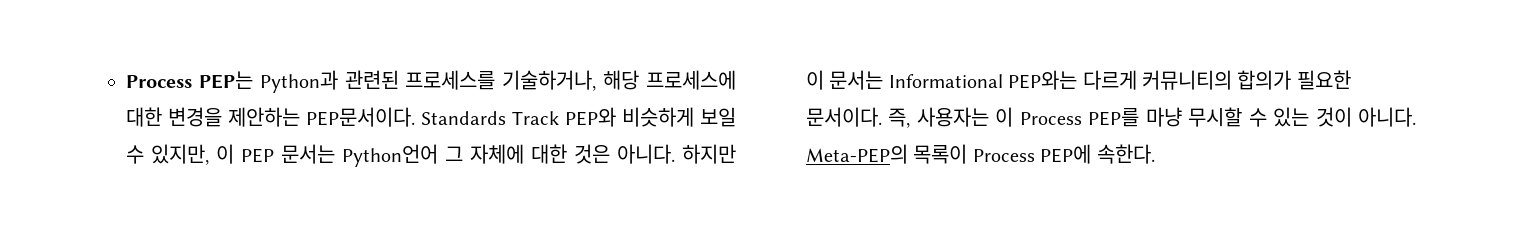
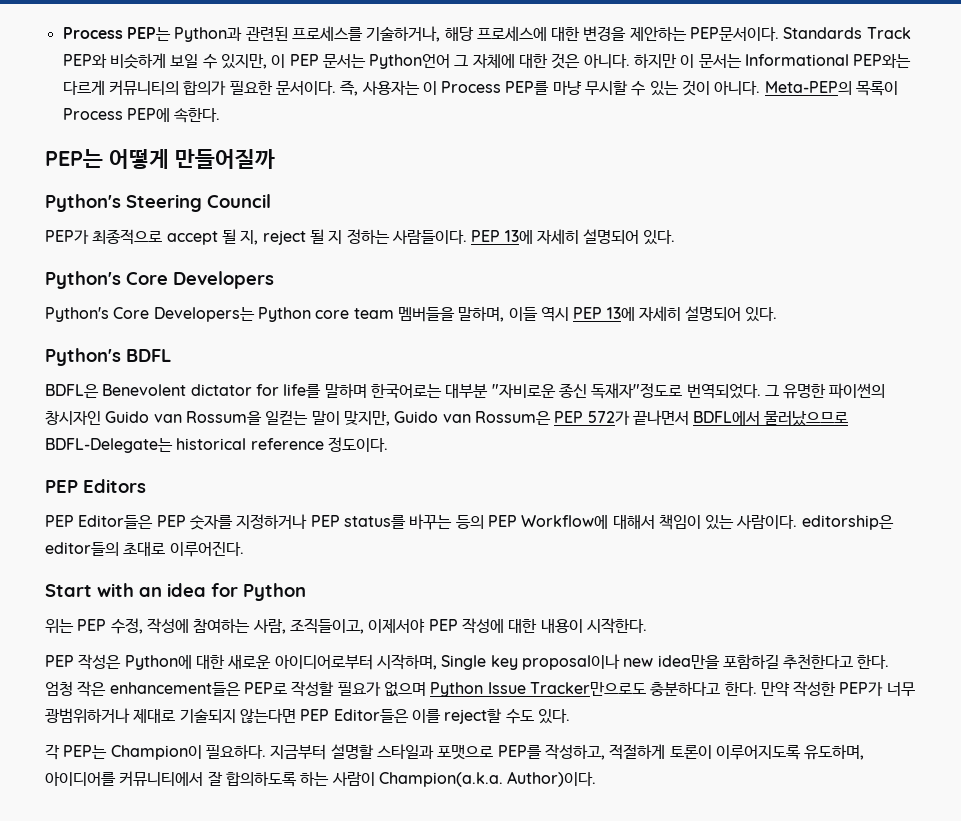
(1155, 154) none -> [45,149,275,169] [45,194,271,212] [45,229,676,245] [45,271,274,289] [45,306,778,322] [45,348,171,366] [45,383,886,399] [45,410,849,426] [45,437,388,453] [45,479,146,493] [45,514,894,530] [45,541,244,557] [45,583,306,601] [45,618,647,634] [45,654,890,670] [45,681,915,697] [45,708,570,724] [45,744,865,760] [45,771,597,787] // PEP는 어떻게 만들어질까 // Python's Steering Council // PEP가 최종적으로 accept 될 지, reject 될 지 정하는 사람들이다. PEP 13에 자세히 설명되어 있다. // Python's Core Developers // Python's Core Developers는 Python core team 멤버들을 말하며, 이들 역시 PEP 13에 자세히 설명되어 있다. // Python's BDFL // BDFL은 Benevolent dictator for life를 말하며 한국어로는 대부분 "자비로운 종신 독재자"정도로 번역되었다. 그 유명한 파이썬의 창시자인 Guido van Rossum을 일컫는 말이 맞지만, Guido van Rossum은 PEP 572가 끝나면서 BDFL에서 물러났으므로 BDFL-Delegate는 historical reference 정도이다. // PEP Editors // PEP Editor들은 PEP 숫자를 지정하거나 PEP status를 바꾸는 등의 PEP Workflow에 대해서 책임이 있는 사람이다. editorship은 editor들의 초대로 이루어진다. // Start with an idea for Python // 위는 PEP 수정, 작성에 참여하는 사람, 조직들이고, 이제서야 PEP 작성에 대한 내용이 시작한다. // PEP 작성은 Python에 대한 새로운 아이디어로부터 시작하며, Single key proposal이나 new idea만을 포함하길 추천한다고 한다. 엄청 작은 enhancement들은 PEP로 작성할 필요가 없으며 Python Issue Tracker만으로도 충분하다고 한다. 만약 작성한 PEP가 너무 광범위하거나 제대로 기술되지 않는다면 PEP Editor들은 이를 reject할 수도 있다. // 각 PEP는 Champion이 필요하다. 지금부터 설명할 스타일과 포맷으로 PEP를 작성하고, 적절하게 토론이 이루어지도록 유도하며, 아이디어를 커뮤니티에서 잘 합의하도록 하는 사람이 Champion(a.k.a. Author)이다.

